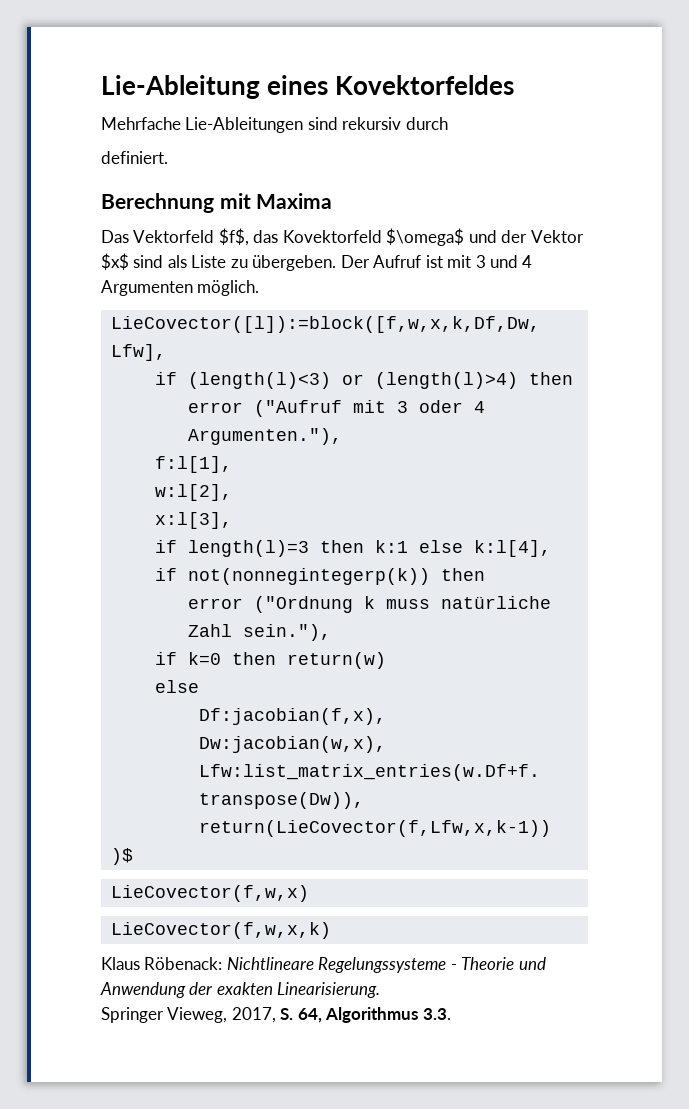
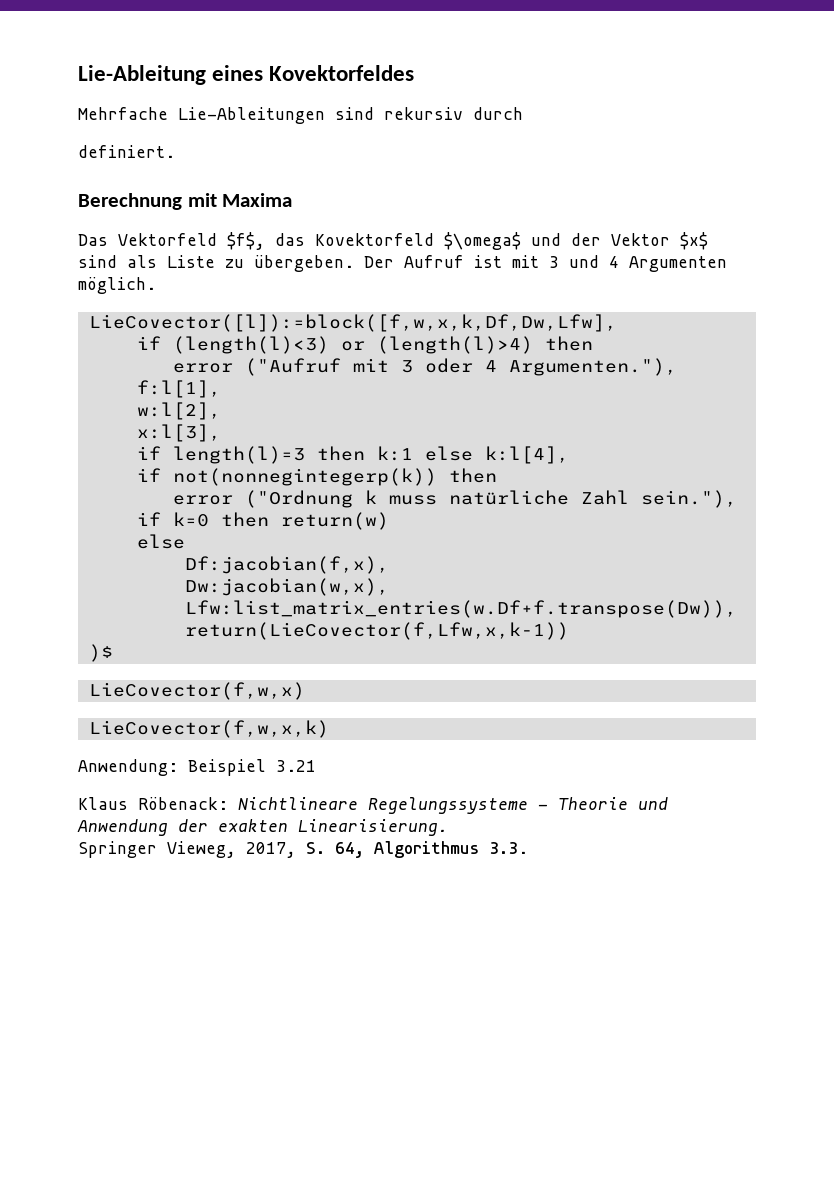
(331, 930) none -> [78,759,316,776] // Anwendung: Beispiel 3.21

